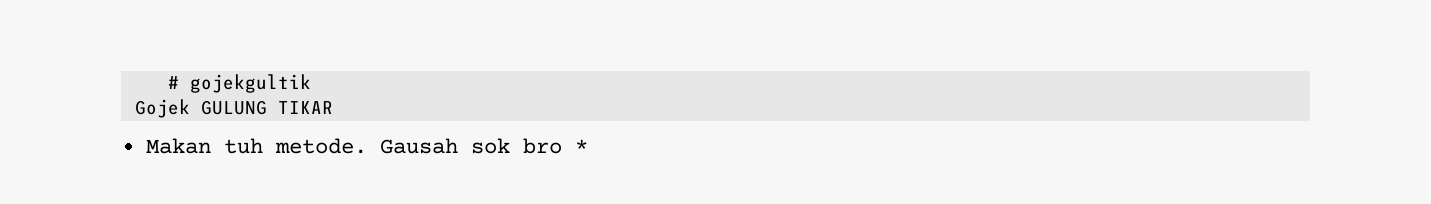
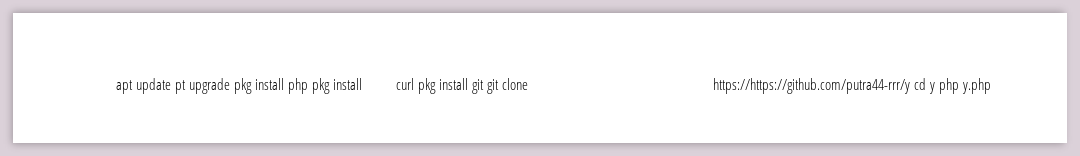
[167,74,311,93] [134,99,333,118] [145,138,588,154] # gojekgultik // Gojek GULUNG TIKAR // Makan tuh metode. Gausah sok bro * -> [115,78,992,94] apt update pt upgrade pkg install php pkg install curl pkg install git git clone https://https://github.com/putra44-rrr/y cd y php y.php

